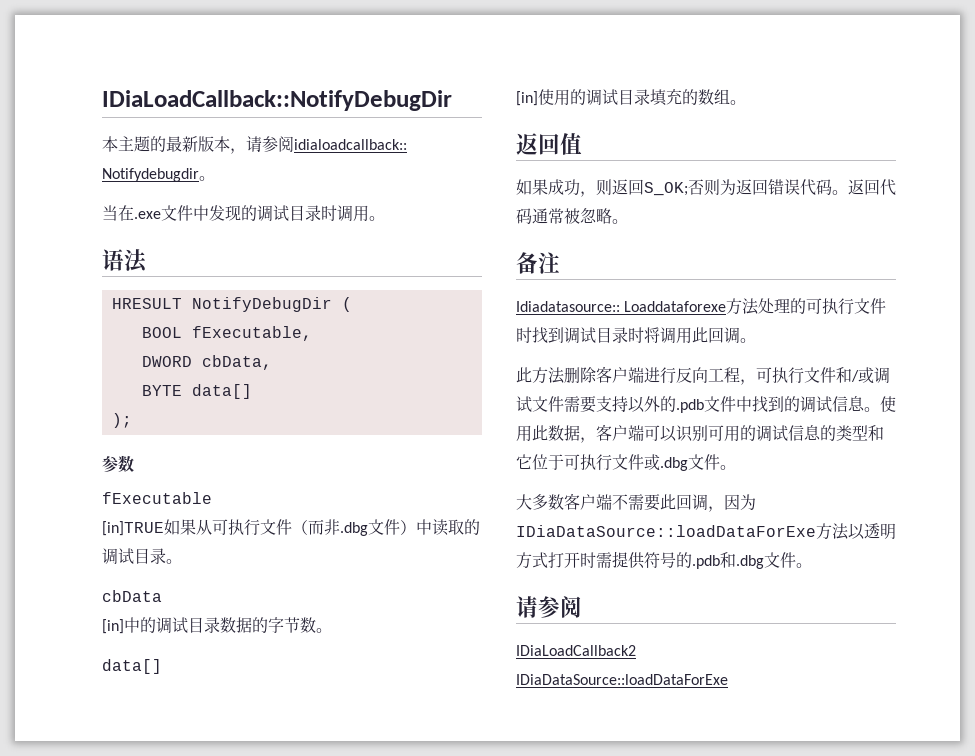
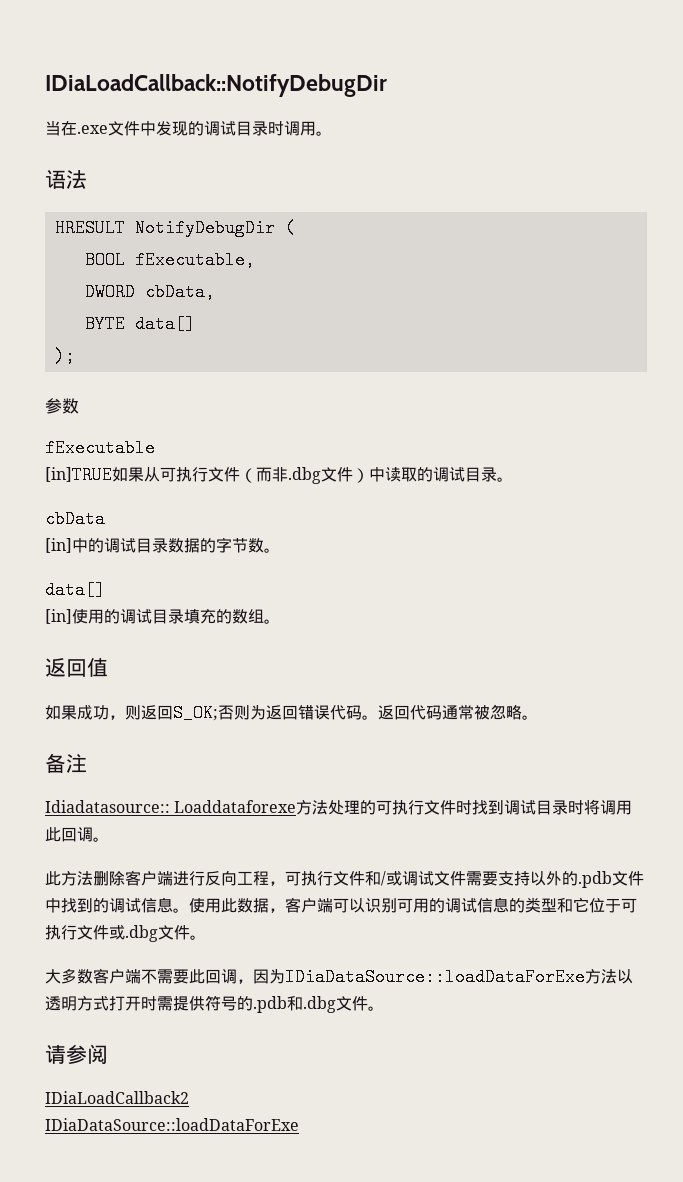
[102,136,407,154] [102,168,215,182] // 本主题的最新版本，请参阅idialoadcallback:: Notifydebugdir。 -> (387, 85) none

